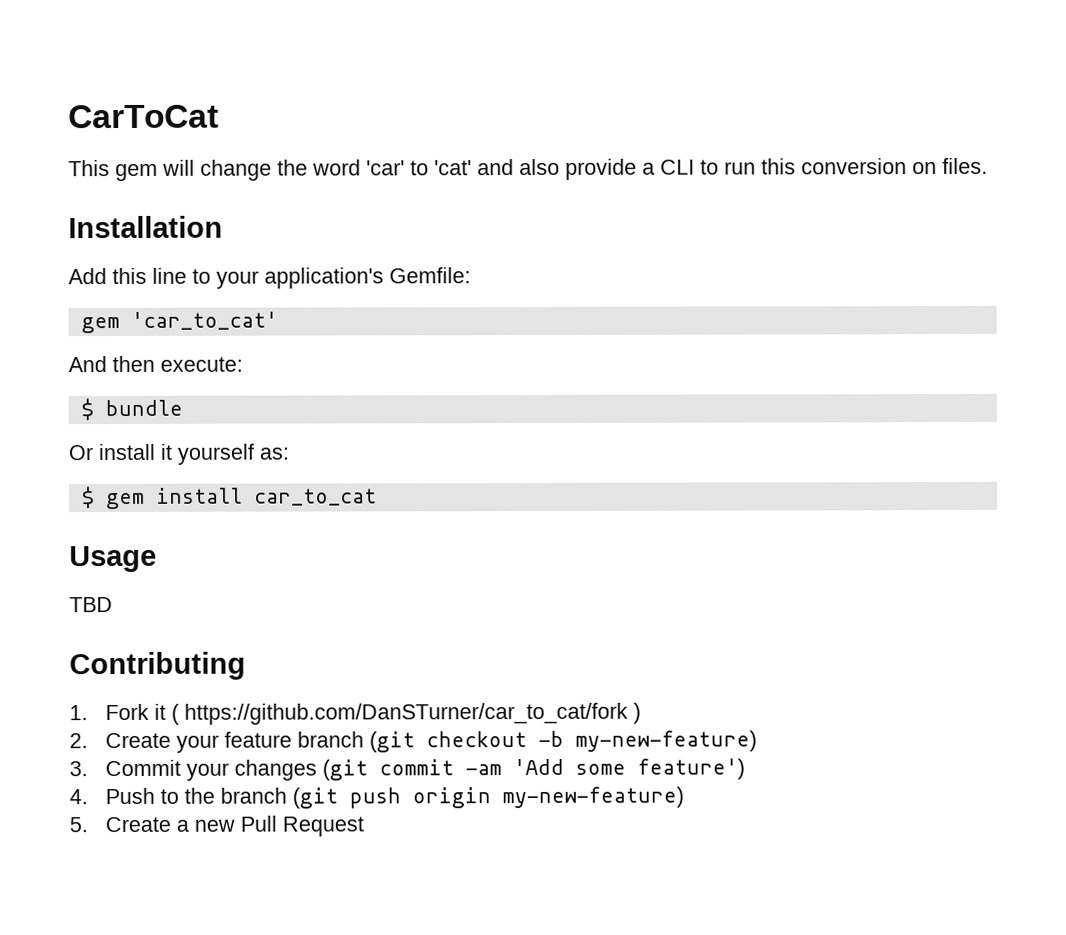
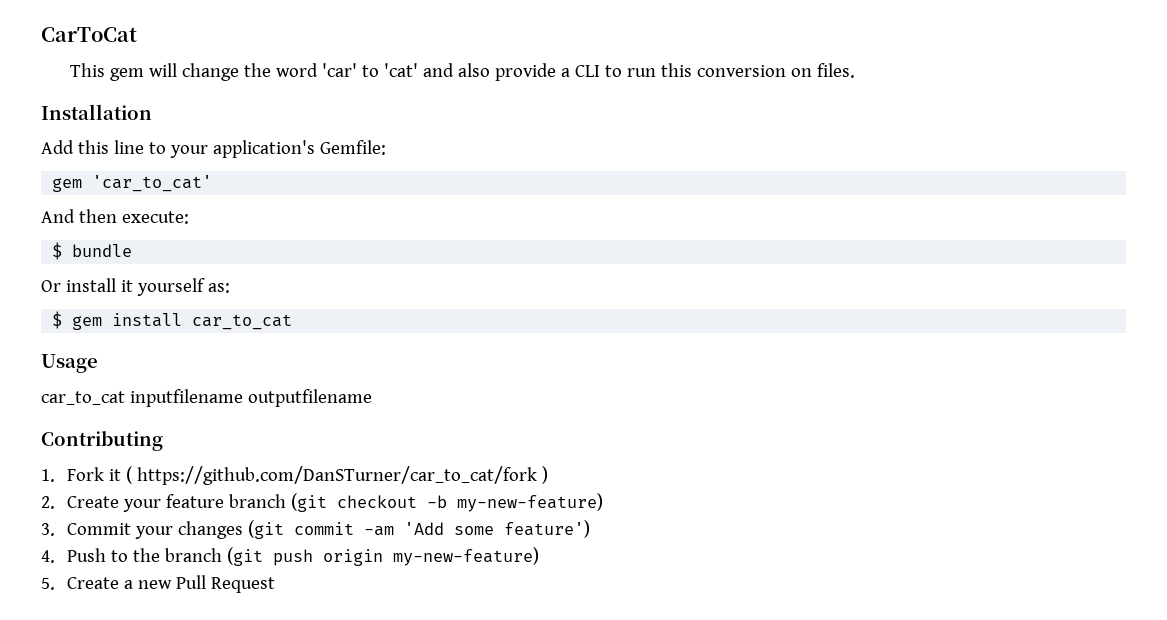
[69,597,113,613] TBD -> [41,389,372,407] car_to_cat inputfilename outputfilename

